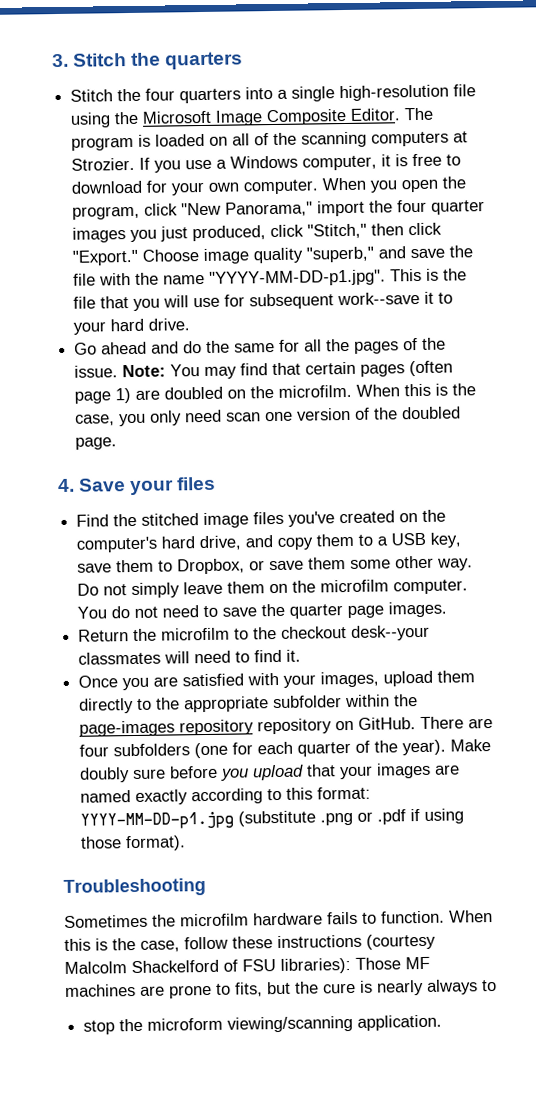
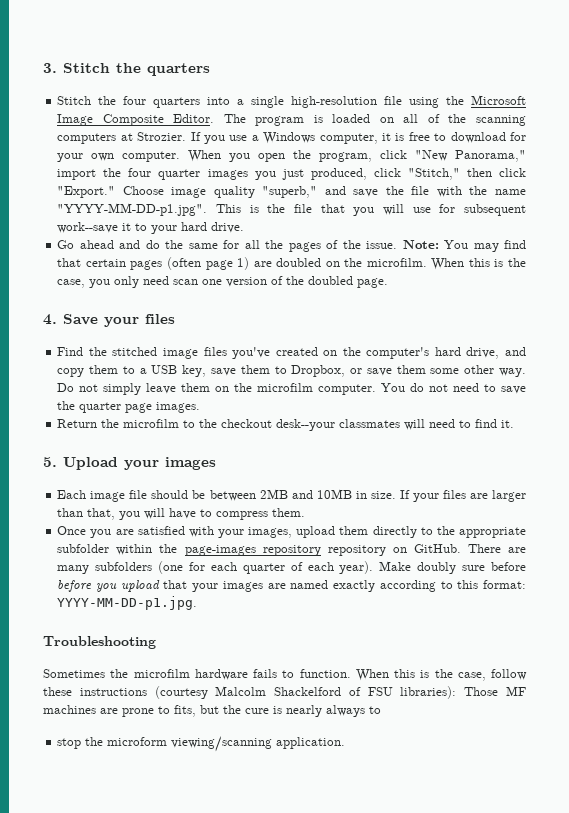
(302, 655) none -> [43,457,216,470] [57,489,526,502] [57,508,306,520] // 5. Upload your images // Each image file should be between 2MB and 10MB in size. If your files are larger than that, you will have to compress them.
[79,744,110,757] four -> [57,565,90,574] many
[374,740,399,753] the -> [307,562,334,571] each
(219, 772) none -> [57,580,93,592] before
[80,808,465,830] [80,835,187,852] YYYY-MM-DD-p1.jpg (substitute .png or .pdf if using those format). -> [57,596,198,610] YYYY-MM-DD-p1.jpg.

